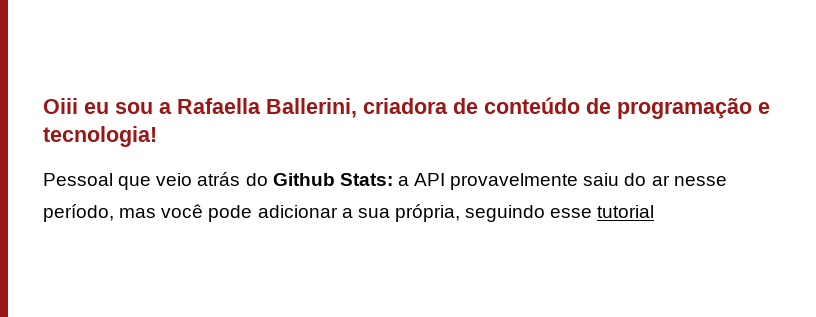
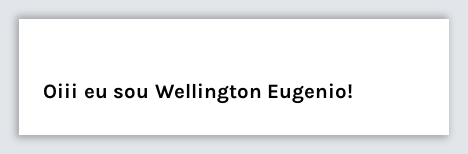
[159,97,770,119] [43,126,157,147] [43,172,727,190] [43,204,655,222] a Rafaella Ballerini, criadora de conteúdo de programação e tecnologia! // Pessoal que veio atrás do Github Stats: a API provavelmente saiu do ar nesse período, mas você pode adicionar a sua própria, seguindo esse tutorial -> [154,83,354,104] Wellington Eugenio!

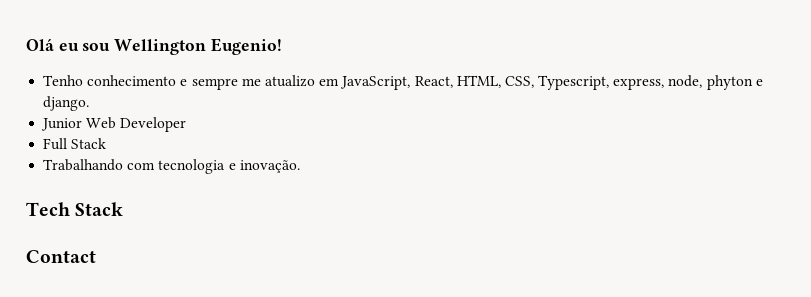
[43,83,78,99] Oiii -> [26,38,54,51] Olá
(354, 93) none -> [43,75,763,90] [43,96,90,111] [41,117,187,132] [43,138,107,150] [43,159,300,174] [26,202,124,216] [26,250,96,263] // Tenho conhecimento e sempre me atualizo em JavaScript, React, HTML, CSS, Typescript, express, node, phyton e django. // Junior Web Developer // Full Stack // Trabalhando com tecnologia e inovação. // Tech Stack // Contact

